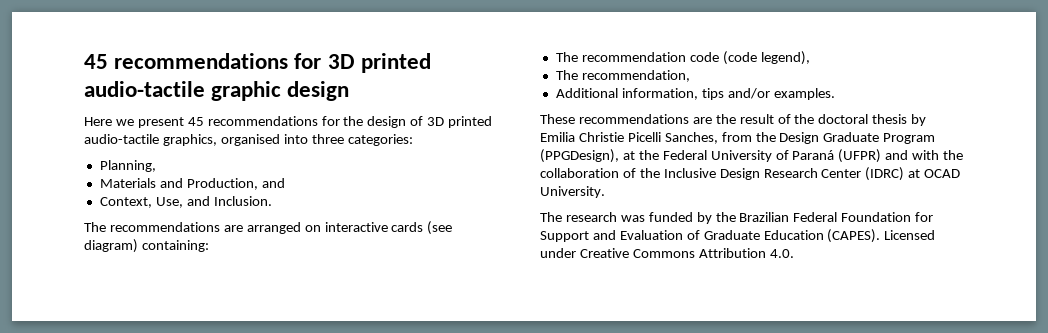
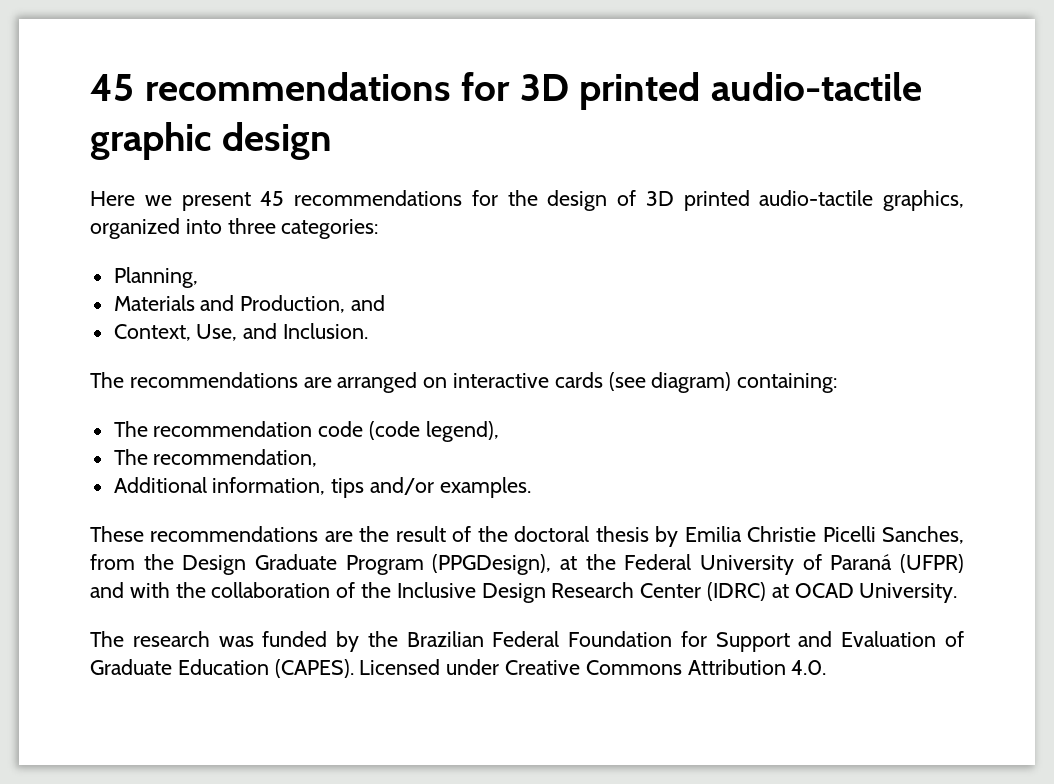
[220,134,280,146] organised -> [90,218,180,239] organized

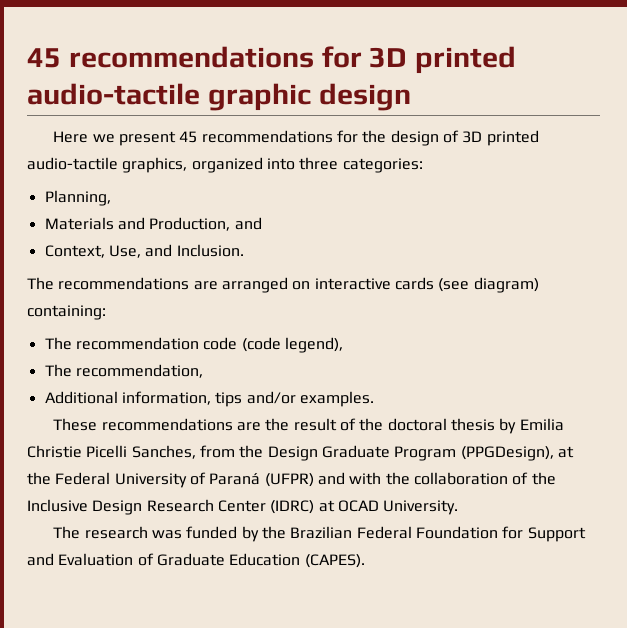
[359,659,827,675] Licensed under Creative Commons Attribution 4.0. -> (365, 561) none

